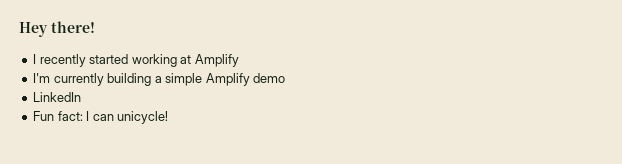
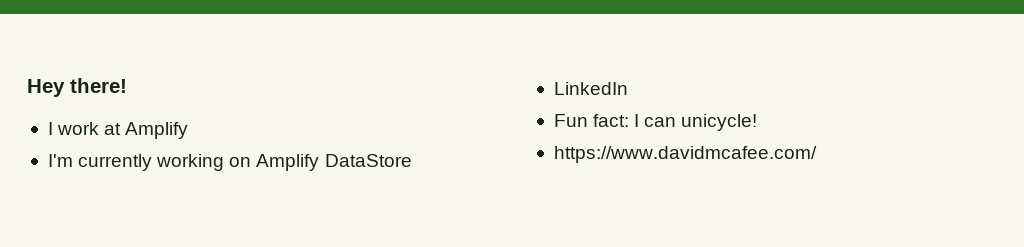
[39,54,177,67] recently started working -> [57,122,100,135] work
[107,73,286,86] building a simple Amplify demo -> [156,154,412,171] working on Amplify DataStore
(169, 117) none -> [553,146,817,163] // https://www.davidmcafee.com/

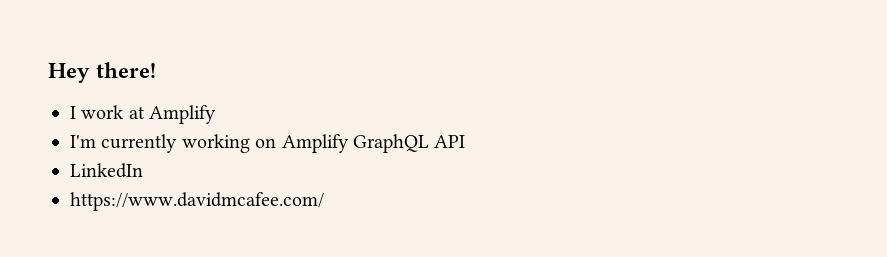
[324,154,412,167] DataStore -> [353,134,466,153] GraphQL API
[553,114,758,131] // Fun fact: I can unicycle! -> (143, 170) none

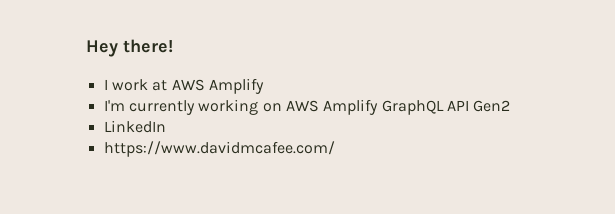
(145, 112) none -> [171,79,205,91] AWS
(277, 143) none -> [285,100,319,112] AWS
(466, 141) none -> [473,100,511,112] Gen2

